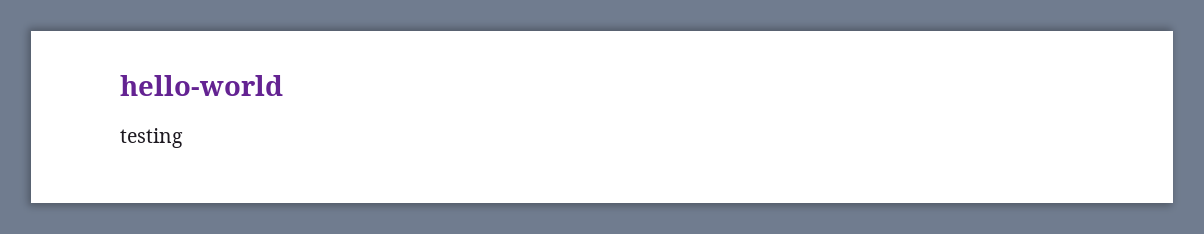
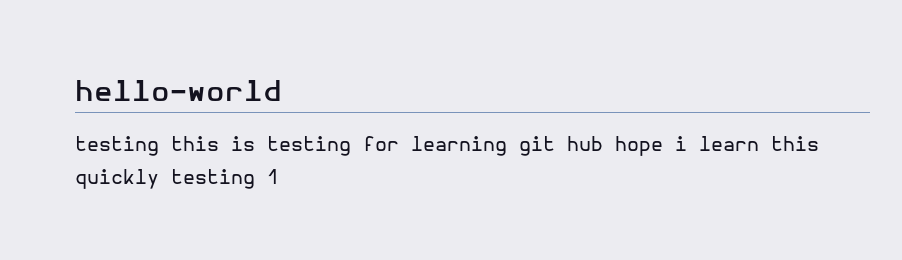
(183, 138) none -> [171,136,819,156] [75,169,279,189] this is testing for learning git hub hope i learn this quickly testing 1

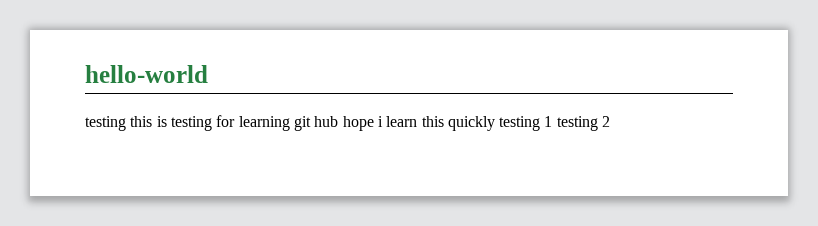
(279, 176) none -> [556,116,611,131] testing 2

